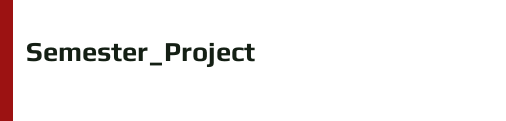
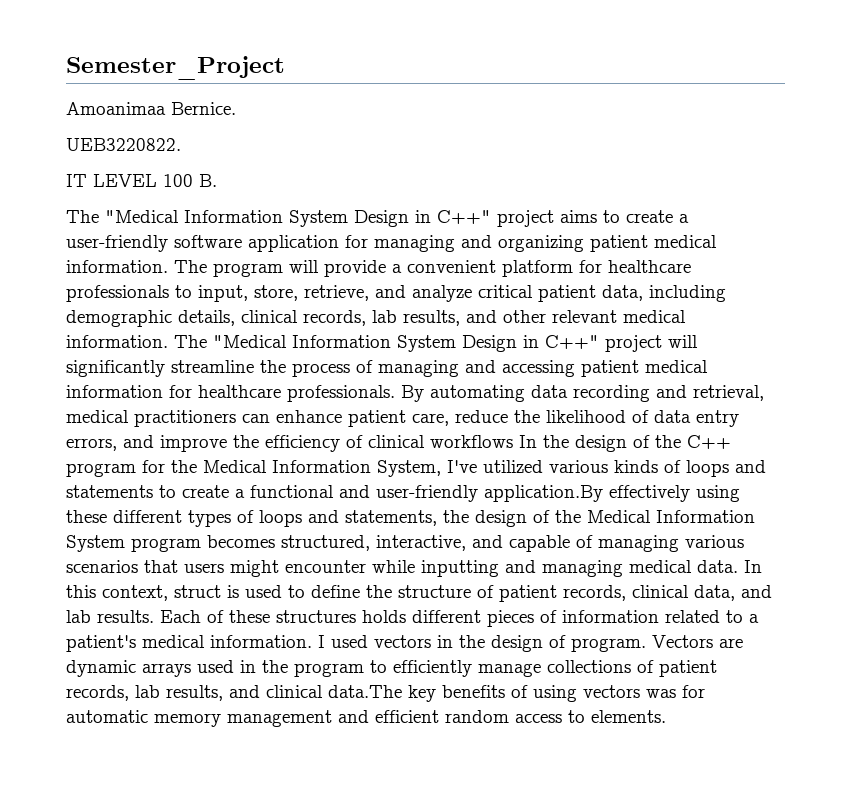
(255, 55) none -> [66,102,236,115] [66,138,181,151] [66,174,217,187] [66,210,689,227] [66,235,717,252] [66,260,691,277] [66,285,726,302] [66,310,686,327] [66,335,698,352] [66,360,708,377] [66,385,764,402] [66,410,739,427] [66,435,731,452] [66,460,766,477] [66,485,740,502] [66,510,755,527] [66,535,744,552] [66,560,762,577] [66,585,772,602] [66,610,759,627] [66,635,743,652] [66,660,717,677] [66,685,705,702] [66,710,666,727] // Amoanimaa Bernice. // UEB3220822. // IT LEVEL 100 B. // The "Medical Information System Design in C++" project aims to create a user-friendly software application for managing and organizing patient medical information. The program will provide a convenient platform for healthcare professionals to input, store, retrieve, and analyze critical patient data, including demographic details, clinical records, lab results, and other relevant medical information. The "Medical Information System Design in C++" project will significantly streamline the process of managing and accessing patient medical information for healthcare professionals. By automating data recording and retrieval, medical practitioners can enhance patient care, reduce the likelihood of data entry errors, and improve the efficiency of clinical workflows In the design of the C++ program for the Medical Information System, I've utilized various kinds of loops and statements to create a functional and user-friendly application.By effectively using these different types of loops and statements, the design of the Medical Information System program becomes structured, interactive, and capable of managing various scenarios that users might encounter while inputting and managing medical data. In this context, struct is used to define the structure of patient records, clinical data, and lab results. Each of these structures holds different pieces of information related to a patient's medical information. I used vectors in the design of program. Vectors are dynamic arrays used in the program to efficiently manage collections of patient records, lab results, and clinical data.The key benefits of using vectors was for automatic memory management and efficient random access to elements.

